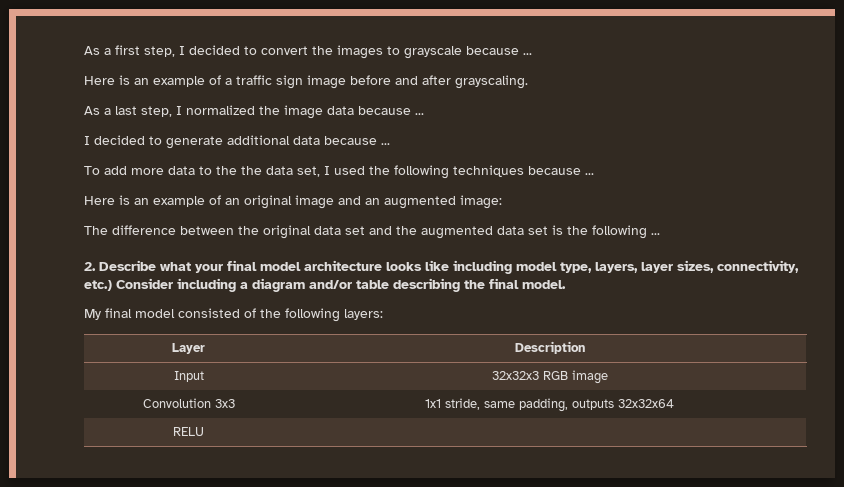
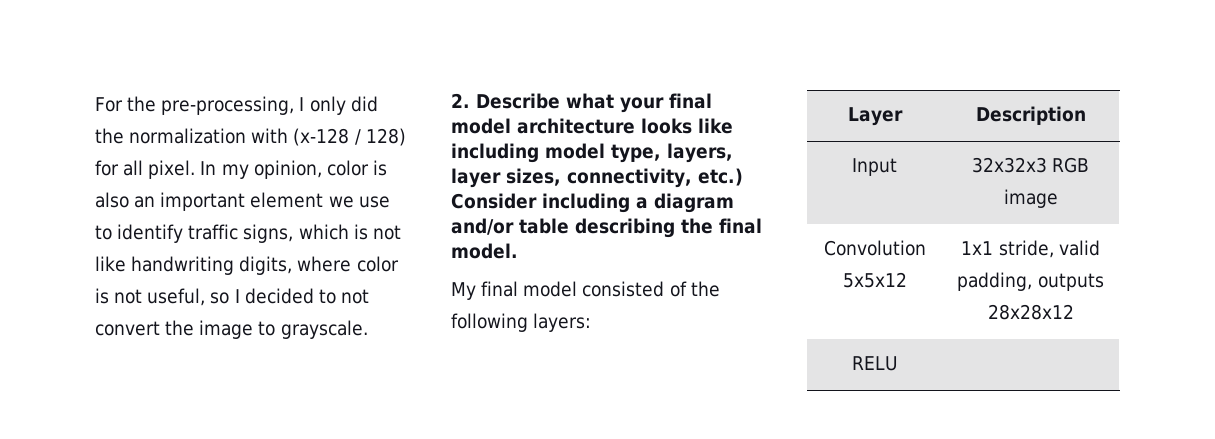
[84,45,257,57] As a first step, I decided to -> [95,96,378,115] [95,128,406,146] [95,160,387,179] [95,192,390,211] [95,224,401,243] [95,256,399,275] [95,288,369,306] For the pre-processing, I only did the normalization with (x-128 / 128) for all pixel. In my opinion, color is also an important element we use to identify traffic signs, which is not like handwriting digits, where color is not useful, so I decided to not
[337,45,532,59] [84,75,528,89] [84,105,424,119] [84,135,390,149] [84,165,594,179] [84,195,502,209] [84,225,660,239] images to grayscale because ... // Here is an example of a traffic sign image before and after grayscaling. // As a last step, I normalized the image data because ... // I decided to generate additional data because ... // To add more data to the the data set, I used the following techniques because ... // Here is an example of an original image and an augmented image: // The difference between the original data set and the augmented data set is the following ... -> [199,320,368,339] image to grayscale.
[214,399,235,408] 3x3 -> [842,272,907,288] 5x5x12
[484,401,515,408] same -> [1058,240,1100,256] valid
[618,399,674,408] 32x32x64 -> [987,304,1074,320] 28x28x12

